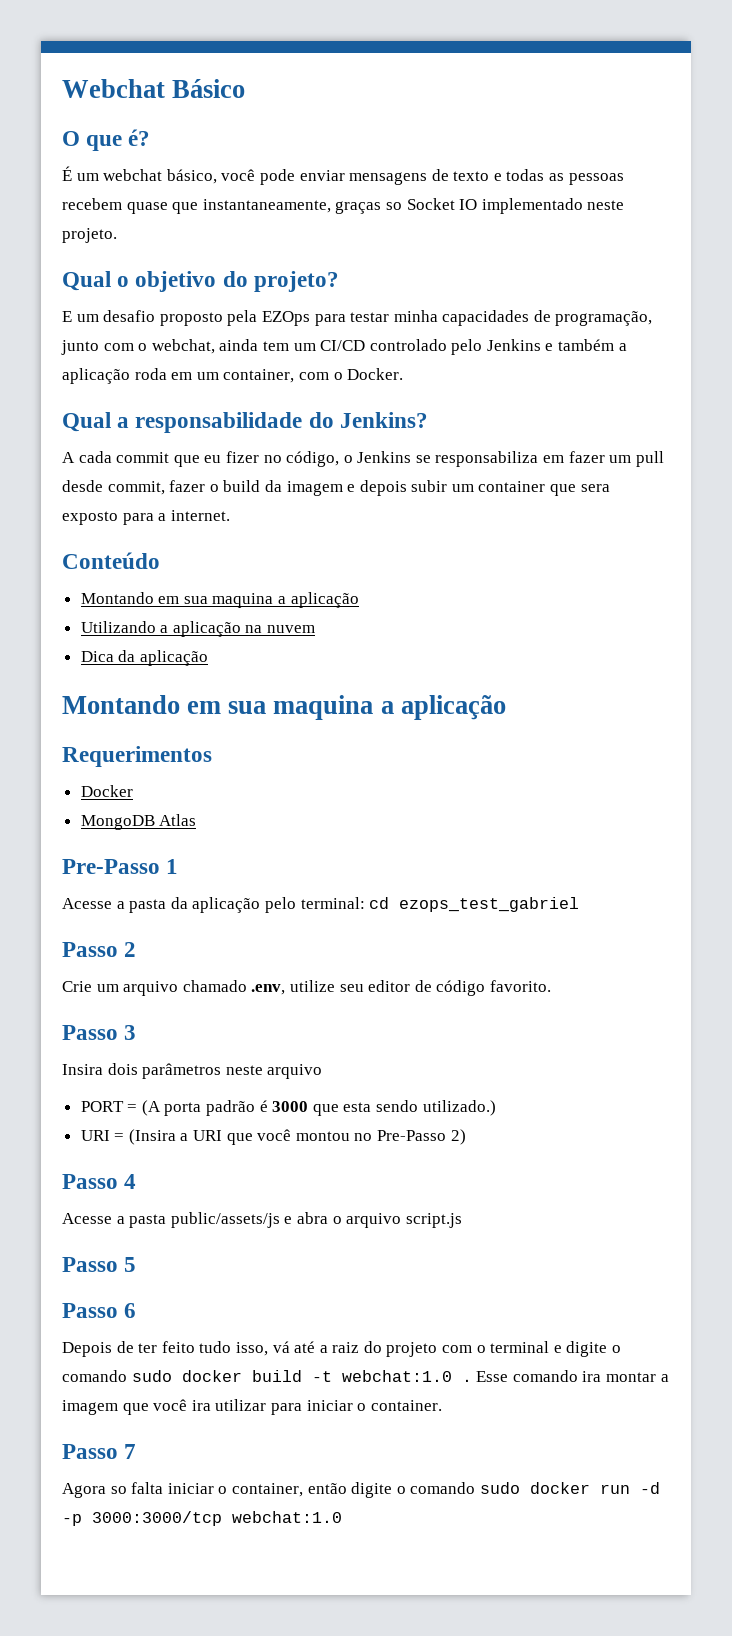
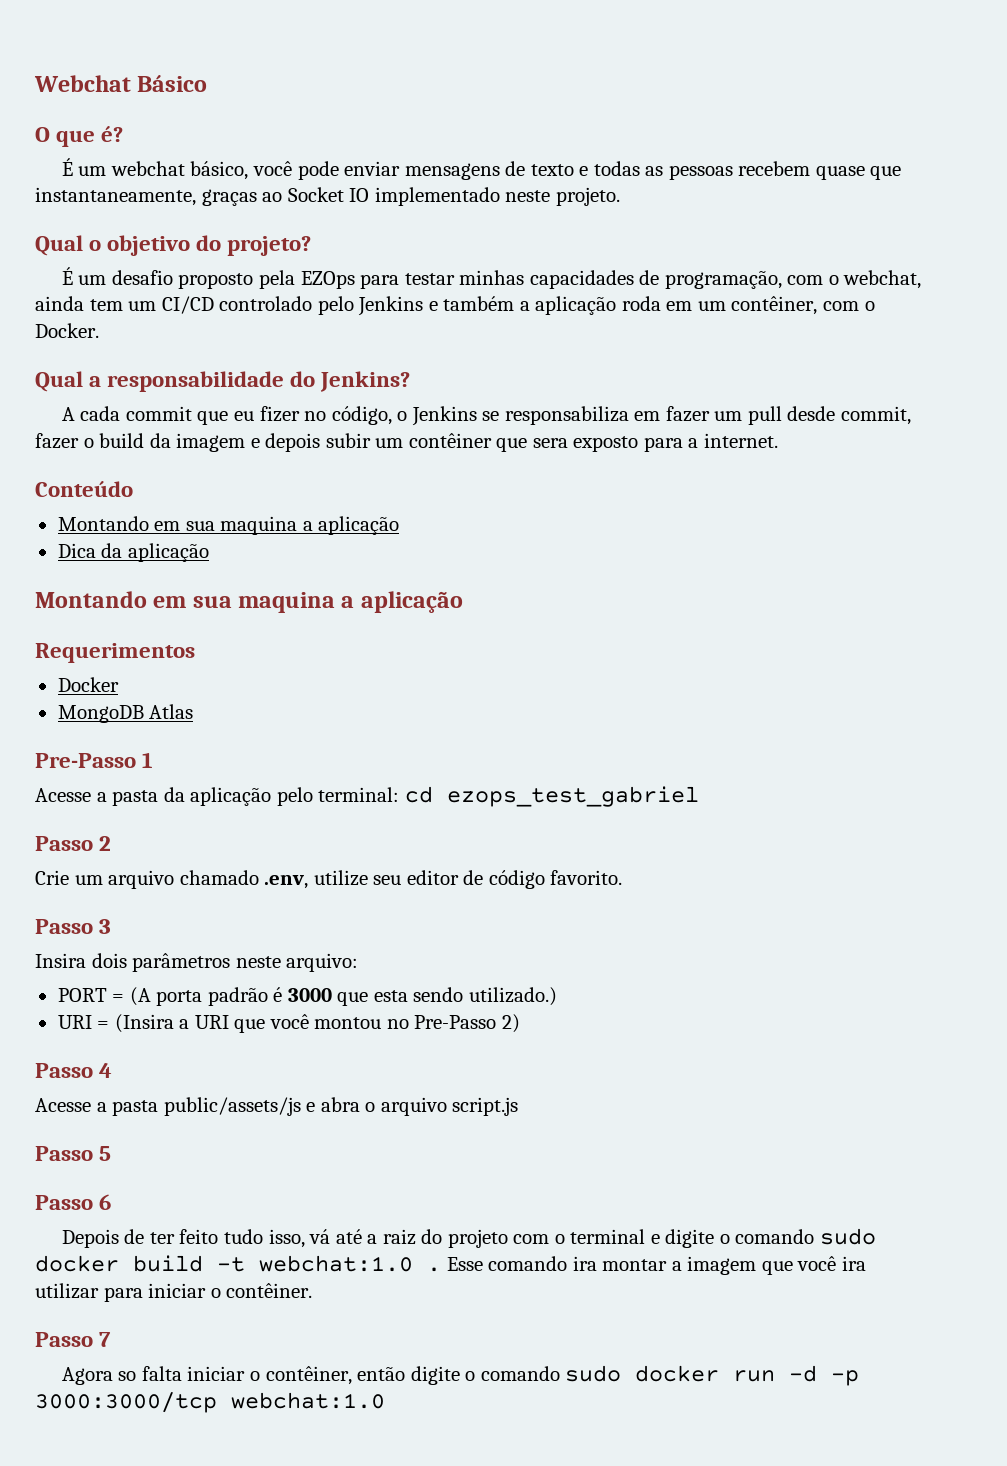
[385,202,402,210] so -> [262,192,283,202] ao
[62,311,72,322] E -> [61,267,73,285] É
[393,310,438,322] minha -> [459,270,525,285] minhas
[61,340,99,355] junto -> (782, 279) none
[223,369,295,383] container, -> [731,296,818,315] contêiner,
[478,481,546,492] container -> [408,433,492,448] contêiner
[80,621,316,637] // Utilizando a aplicação na nuvem -> (400, 525) none
[267,1064,323,1079] arquivo -> [286,953,359,972] arquivo:
[370,1400,442,1411] container. -> [226,1283,313,1298] contêiner.
[231,1483,303,1497] container, -> [265,1366,352,1385] contêiner,

